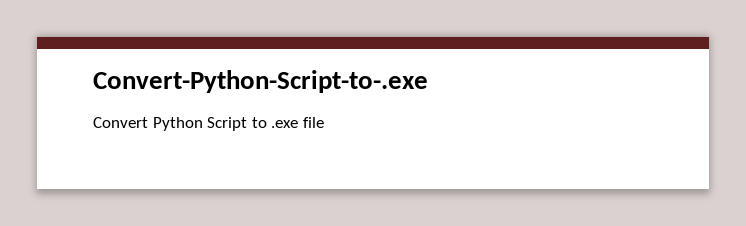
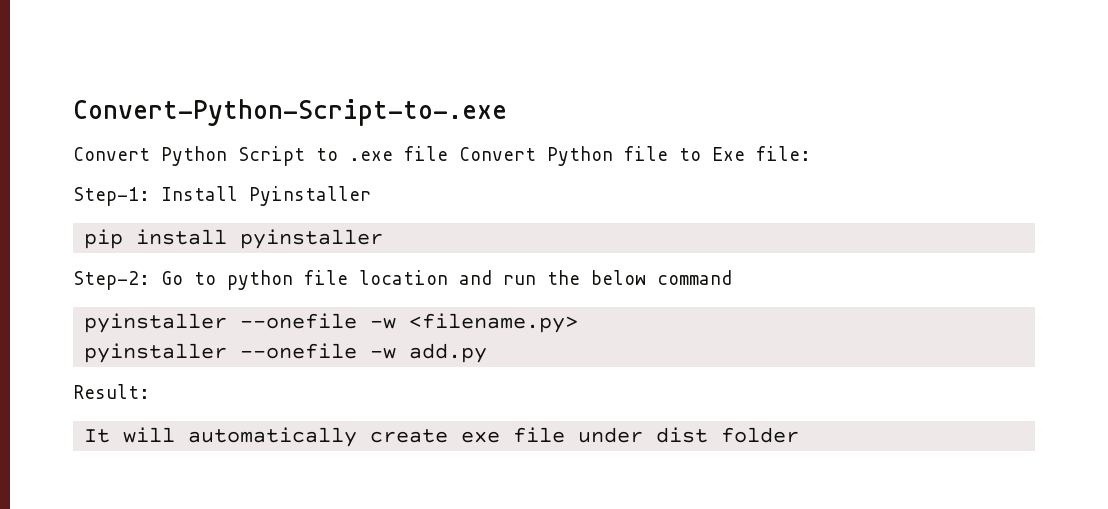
(324, 122) none -> [459,146,811,166] [73,186,371,206] [84,229,384,249] [73,270,732,290] [84,313,579,333] [84,343,488,363] [73,384,150,399] [84,427,800,447] Convert Python file to Exe file: // Step-1: Install Pyinstaller // pip install pyinstaller // Step-2: Go to python file location and run the below command // pyinstaller --onefile -w <filename.py> // pyinstaller --onefile -w add.py // Result: // It will automatically create exe file under dist folder

